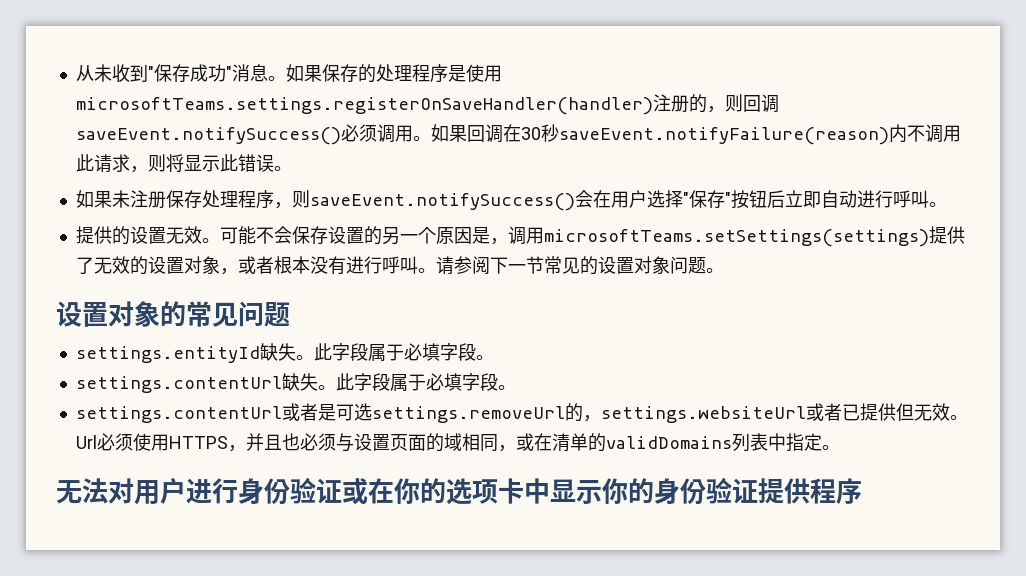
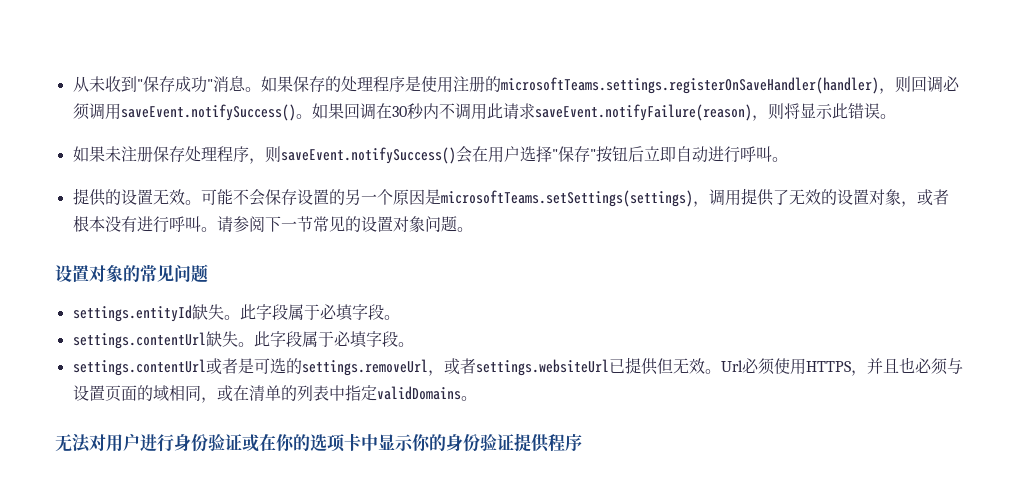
[75,94,707,115] microsoftTeams.settings.registerOnSaveHandler(handler)注册的 -> [452,76,879,94] 注册的microsoftTeams.settings.registerOnSaveHandler(handler)
[75,127,341,145] saveEvent.notifySuccess() -> (943, 84) none
(413, 133) none -> [120,104,296,121] saveEvent.notifySuccess()
[558,127,889,145] saveEvent.notifyFailure(reason) -> (424, 111) none
(130, 163) none -> [534,104,752,121] saveEvent.notifyFailure(reason)
[489,226,929,247] ，调用microsoftTeams.setSettings(settings) -> [440,189,741,207] microsoftTeams.setSettings(settings)，调用
[371,403,842,423] settings.removeUrl的，settings.websiteUrl或者 -> [285,358,609,376] 的settings.removeUrl，或者settings.websiteUrl
[605,436,732,449] validDomains -> (297, 393) none
(822, 442) none -> [376,386,461,400] validDomains

